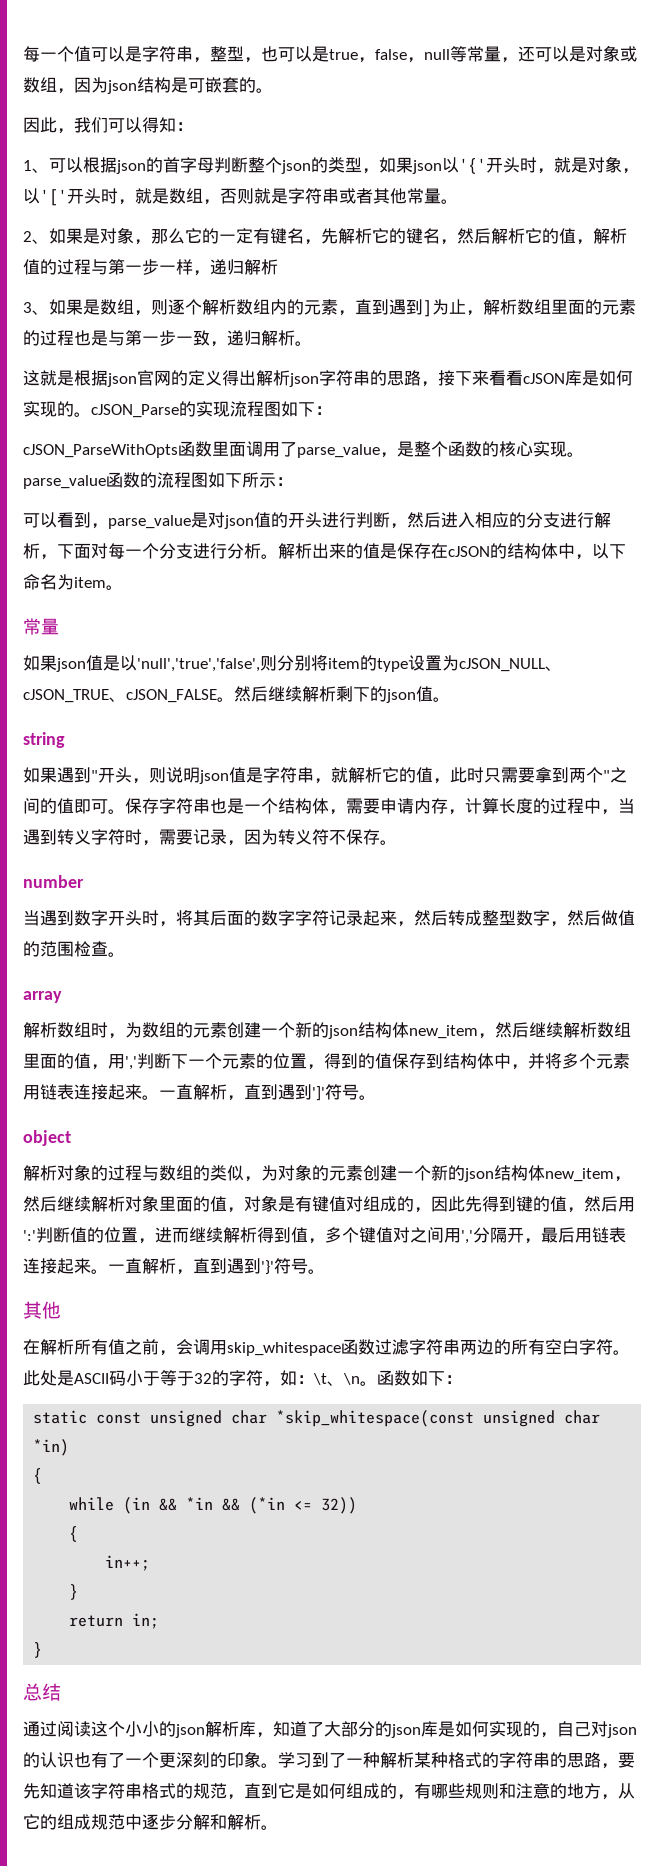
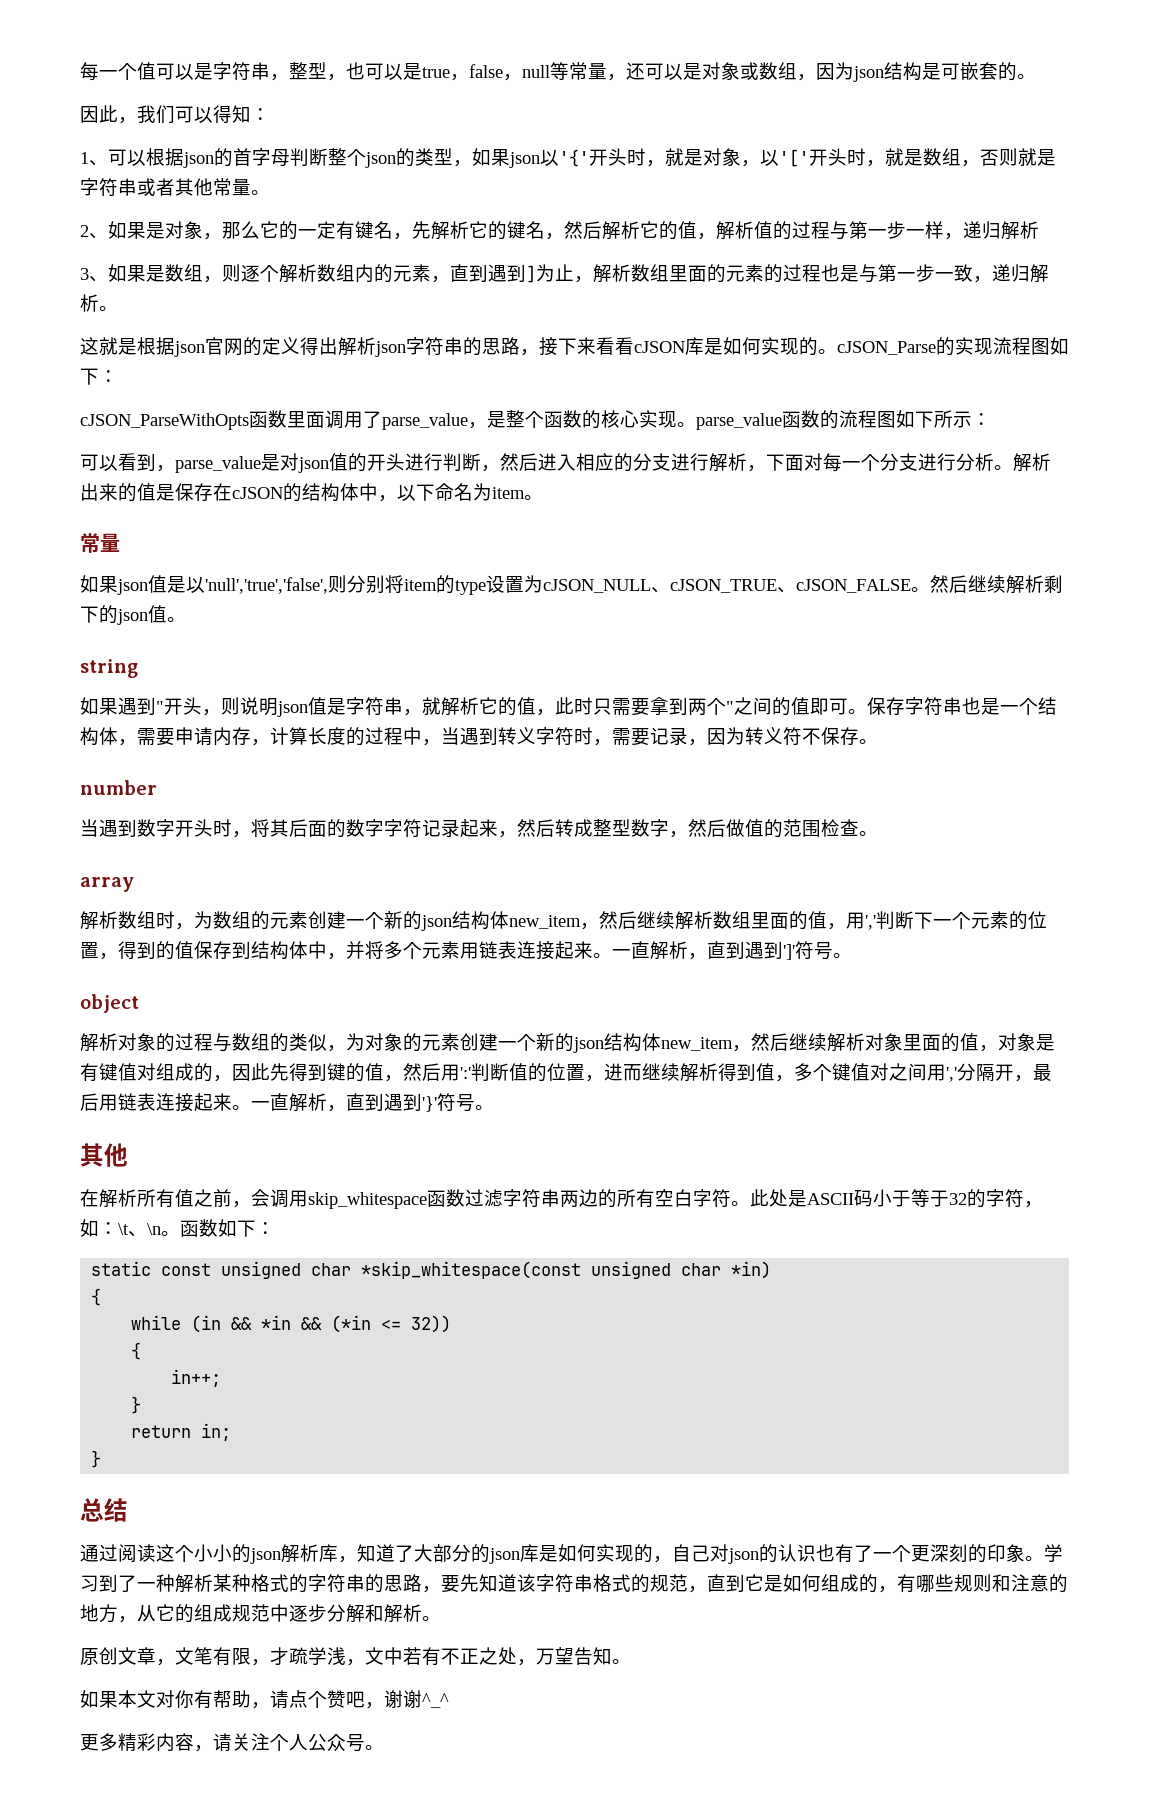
(278, 1827) none -> [80,1647,631,1666] [80,1690,449,1709] [80,1733,384,1752] // 原创文章，文笔有限，才疏学浅，文中若有不正之处，万望告知。 // 如果本文对你有帮助，请点个赞吧，谢谢^_^ // 更多精彩内容，请关注个人公众号。

